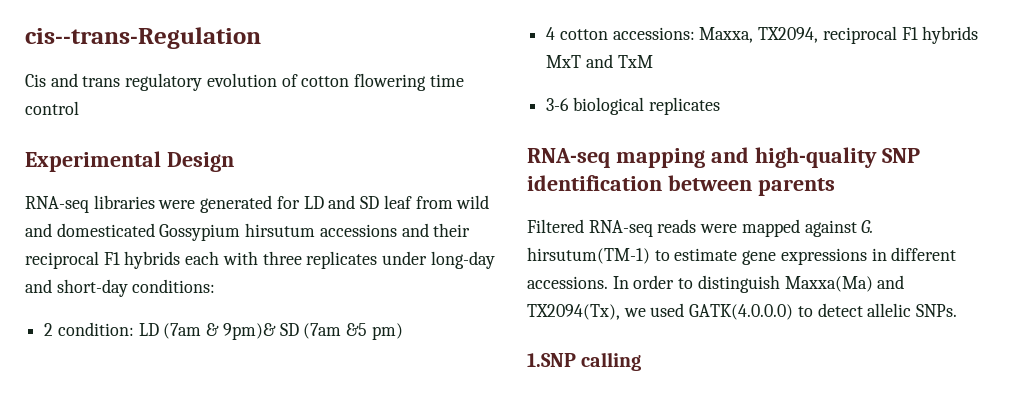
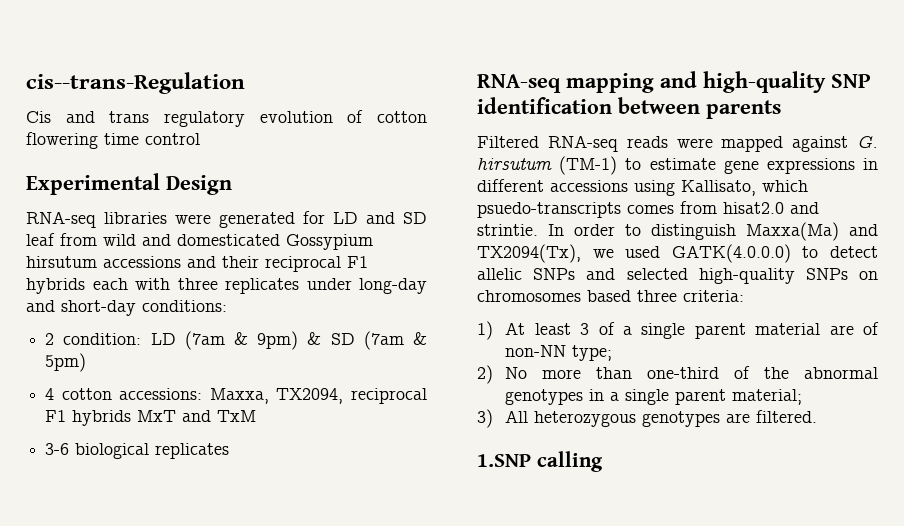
[222,323,403,340] 9pm)& SD (7am &5 pm) -> [257,331,428,350] [45,353,87,372] 9pm) & SD (7am & 5pm)
[527,247,650,264] hirsutum(TM-1) -> [477,156,618,175] hirsutum (TM-1)
[527,276,608,289] accessions. -> [550,180,808,196] [477,201,819,218] [477,224,538,236] accessions using Kallisato, which psuedo-transcripts comes from hisat2.0 and strintie.
[916,304,958,317] SNPs. -> [533,268,878,284] [477,290,744,302] [477,321,879,340] [505,345,613,361] [477,365,878,384] [505,389,803,405] [477,409,818,428] SNPs and selected high-quality SNPs on chromosomes based three criteria: // 1) At least 3 of a single parent material are of non-NN type; // 2) No more than one-third of the abnormal genotypes in a single parent material; // 3) All heterozygous genotypes are filtered.

